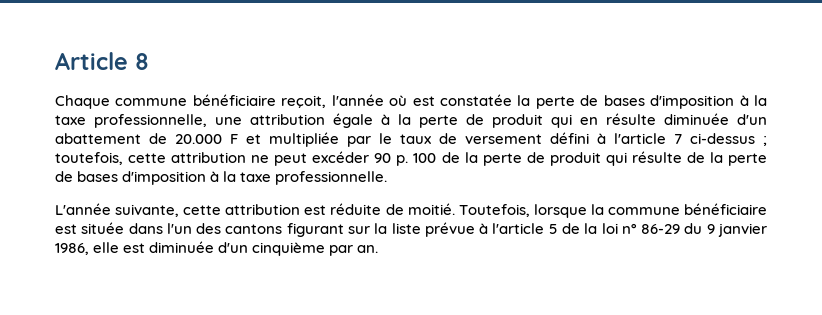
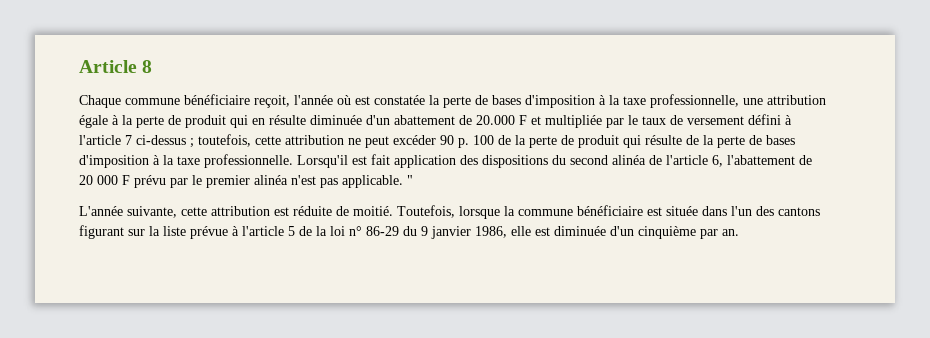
(388, 178) none -> [297,154,812,168] [79,175,413,188] Lorsqu'il est fait application des dispositions du second alinéa de l'article 6, l'abattement de 20 000 F prévu par le premier alinéa n'est pas applicable. "

